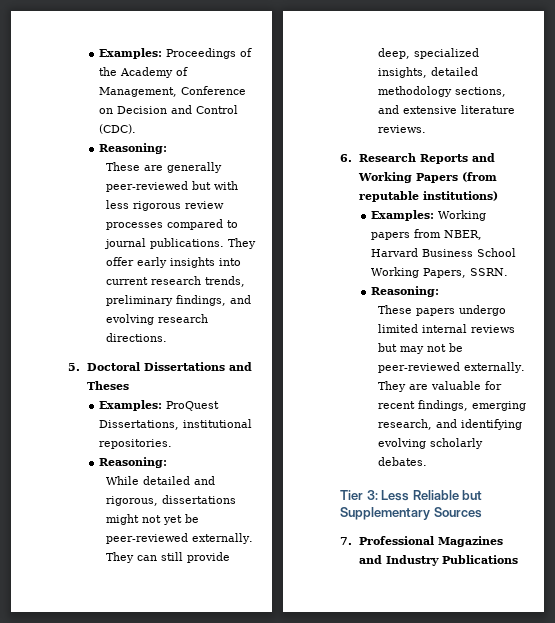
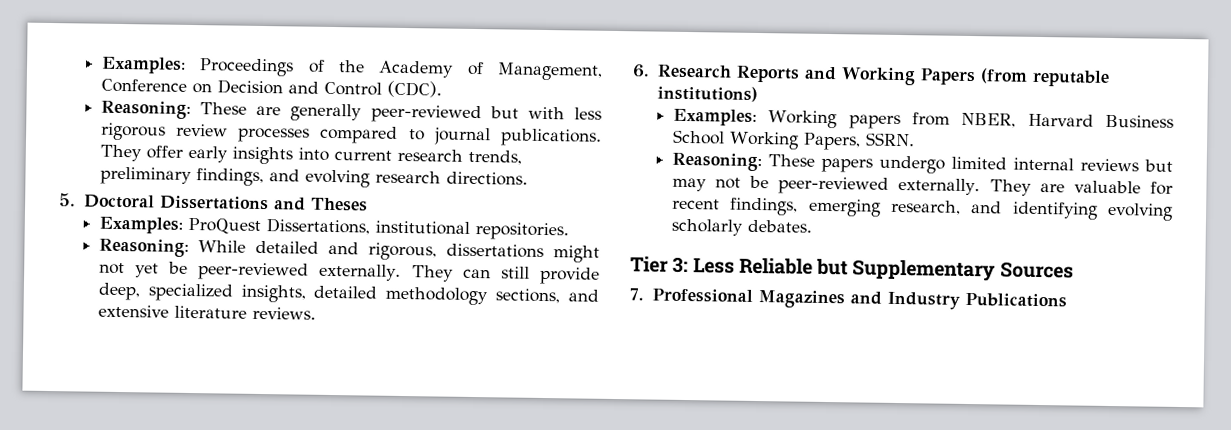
(168, 148) // -> (191, 109) none
(168, 462) // -> (189, 247) none
(440, 291) // -> (762, 162) none

